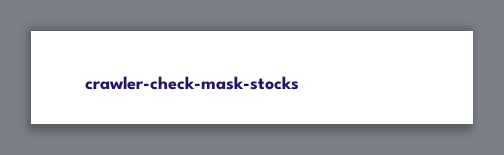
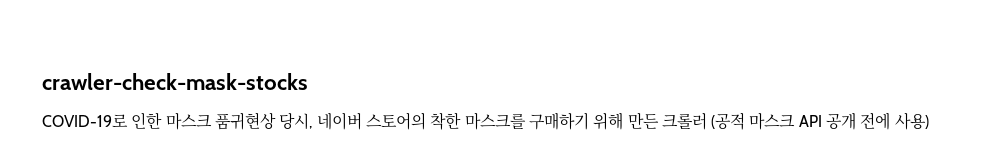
(299, 83) none -> [42,112,929,130] // COVID-19로 인한 마스크 품귀현상 당시, 네이버 스토어의 착한 마스크를 구매하기 위해 만든 크롤러 (공적 마스크 API 공개 전에 사용)

